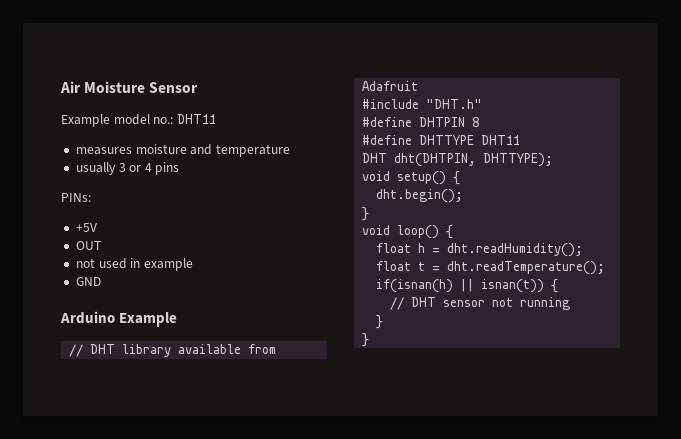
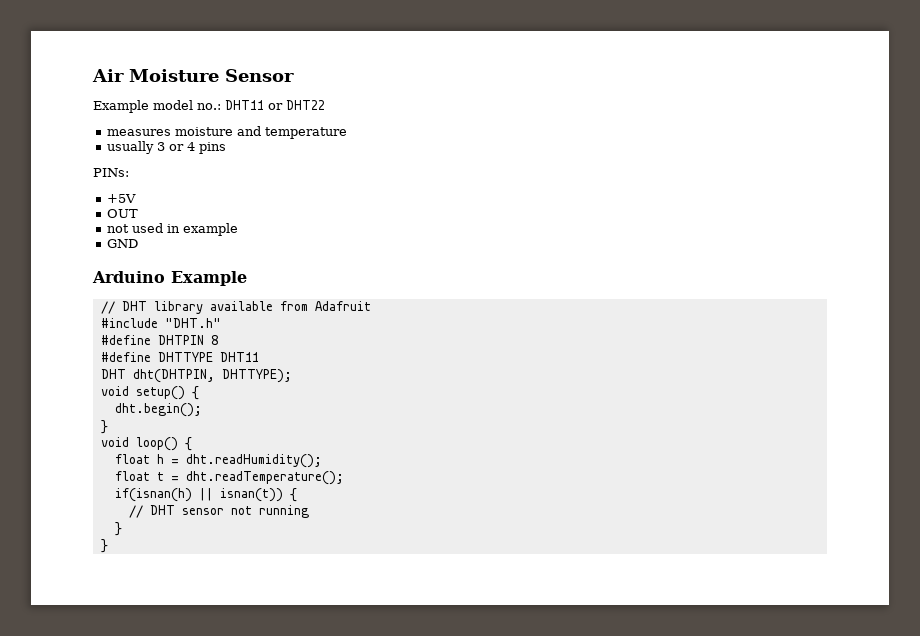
(216, 119) none -> [268,100,325,110] or DHT22

